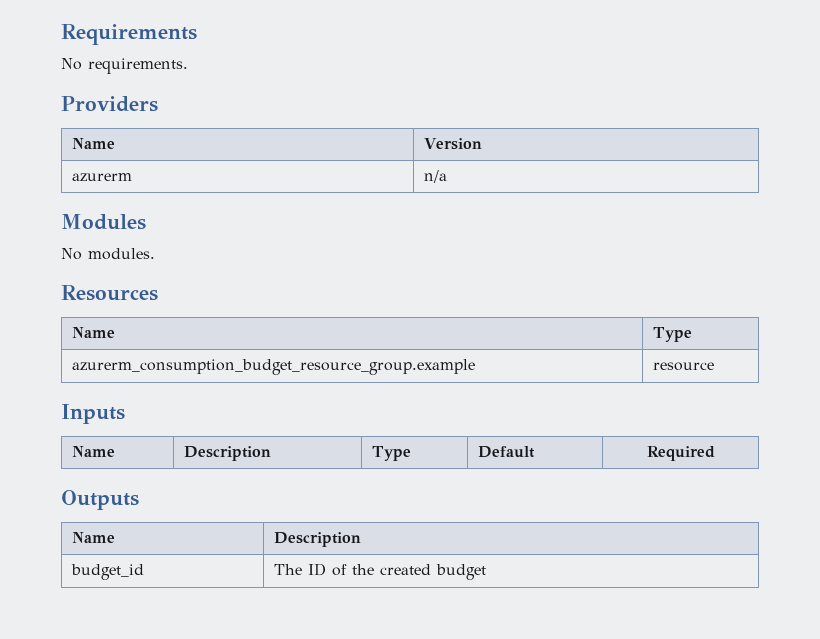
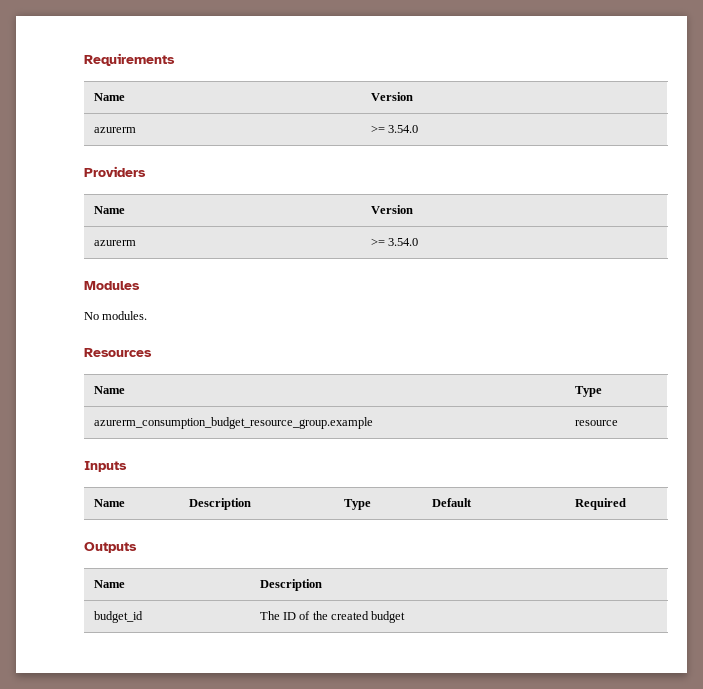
[61,58,188,74] // No requirements. -> [93,93,125,101] [370,92,413,101] [93,127,136,133] [370,125,418,133] // Name | Version // azurerm | >= 3.54.0
[424,170,448,183] n/a -> [370,238,418,246] >= 3.54.0

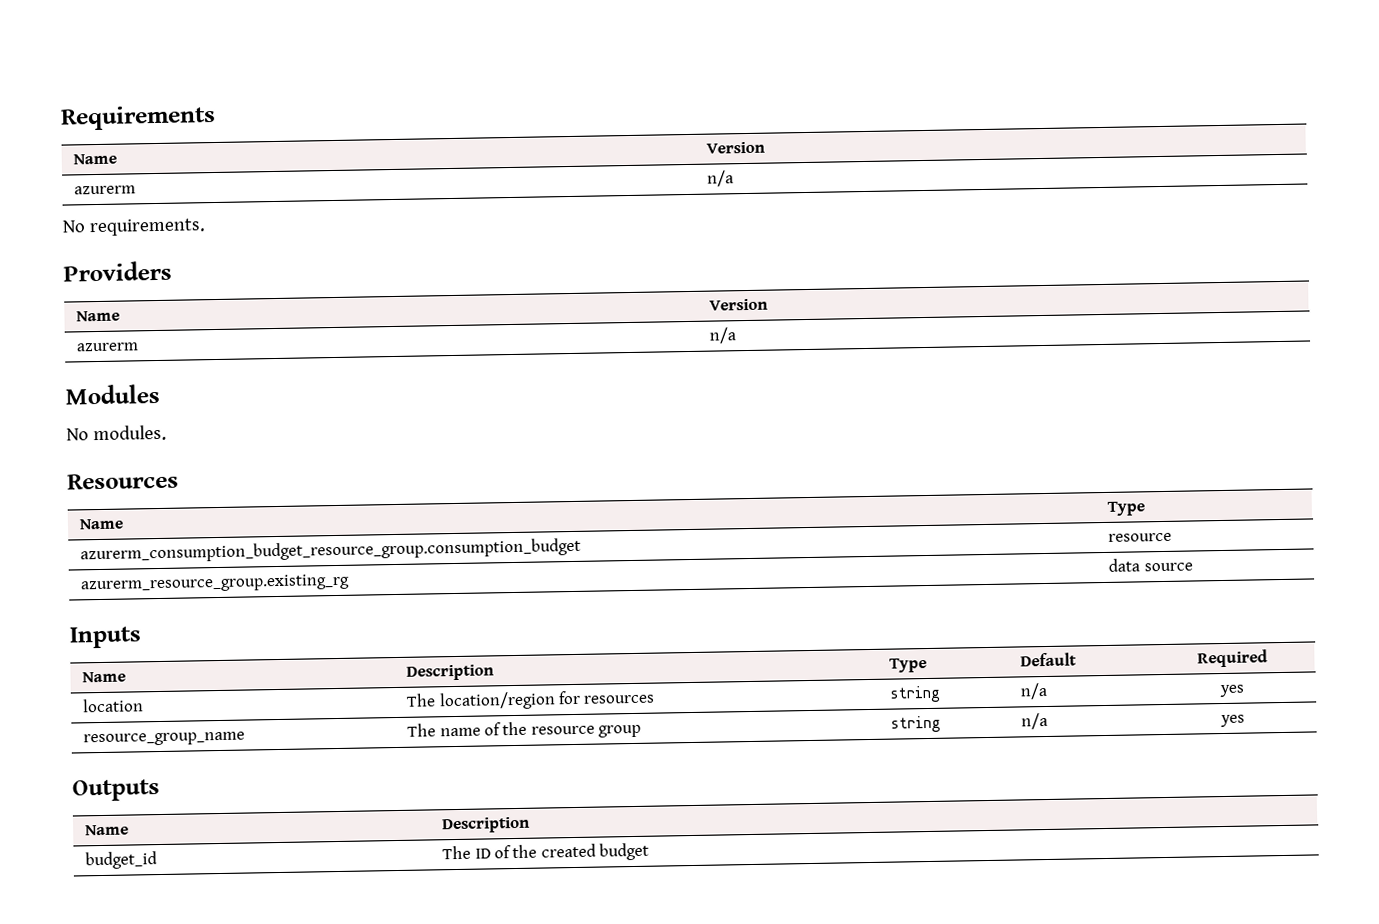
[370,125,418,133] >= 3.54.0 -> [707,170,735,187] [62,218,206,237] n/a // No requirements.
[370,238,418,246] >= 3.54.0 -> [709,327,737,344] n/a
[93,417,373,429] [574,420,618,426] azurerm_consumption_budget_resource_group.example | resource -> [80,537,582,564] [1108,532,1173,542] [80,573,351,594] [1108,558,1193,572] azurerm_consumption_budget_resource_group.consumption_budget | resource // azurerm_resource_group.existing_rg | data source
(626, 504) none -> [82,698,145,713] [406,690,656,711] [889,685,942,703] [1020,682,1049,700] [1219,684,1245,698] [83,731,246,747] [407,721,642,738] [890,715,942,733] [1021,712,1049,730] [1220,714,1245,728] // location | The location/region for resources | string | n/a | yes // resource_group_name | The name of the resource group | string | n/a | yes

